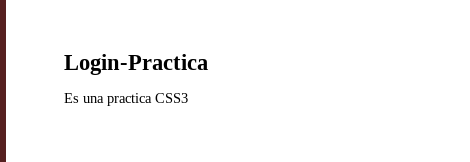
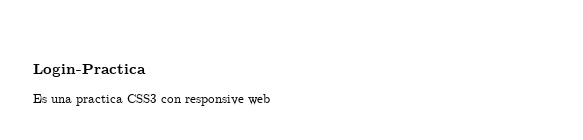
(188, 98) none -> [161,94,270,106] con responsive web

